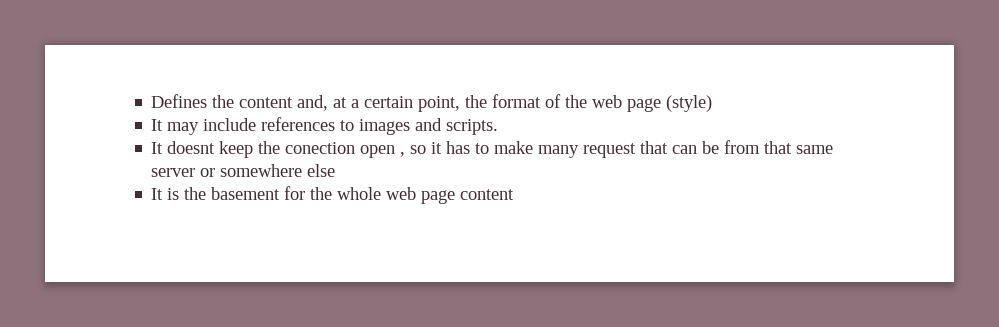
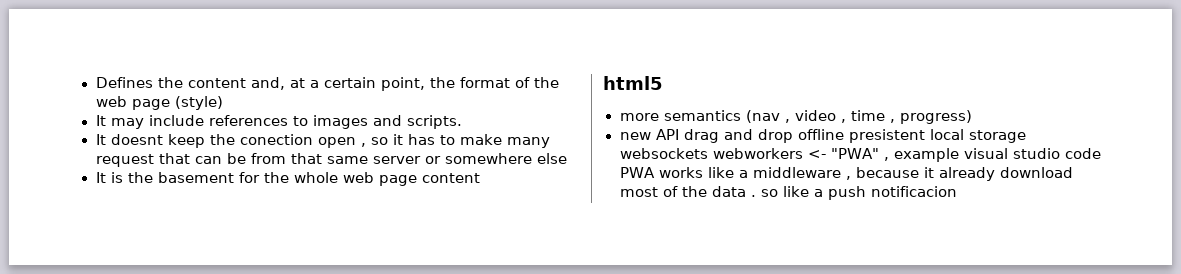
(515, 194) none -> [603,76,663,90] [619,110,972,124] [619,129,1026,143] [619,148,1101,162] [619,167,1073,181] [619,186,957,200] // html5 // more semantics (nav , video , time , progress) // new API drag and drop offline presistent local storage websockets webworkers <- "PWA" , example visual studio code PWA works like a middleware , because it already download most of the data . so like a push notificacion

